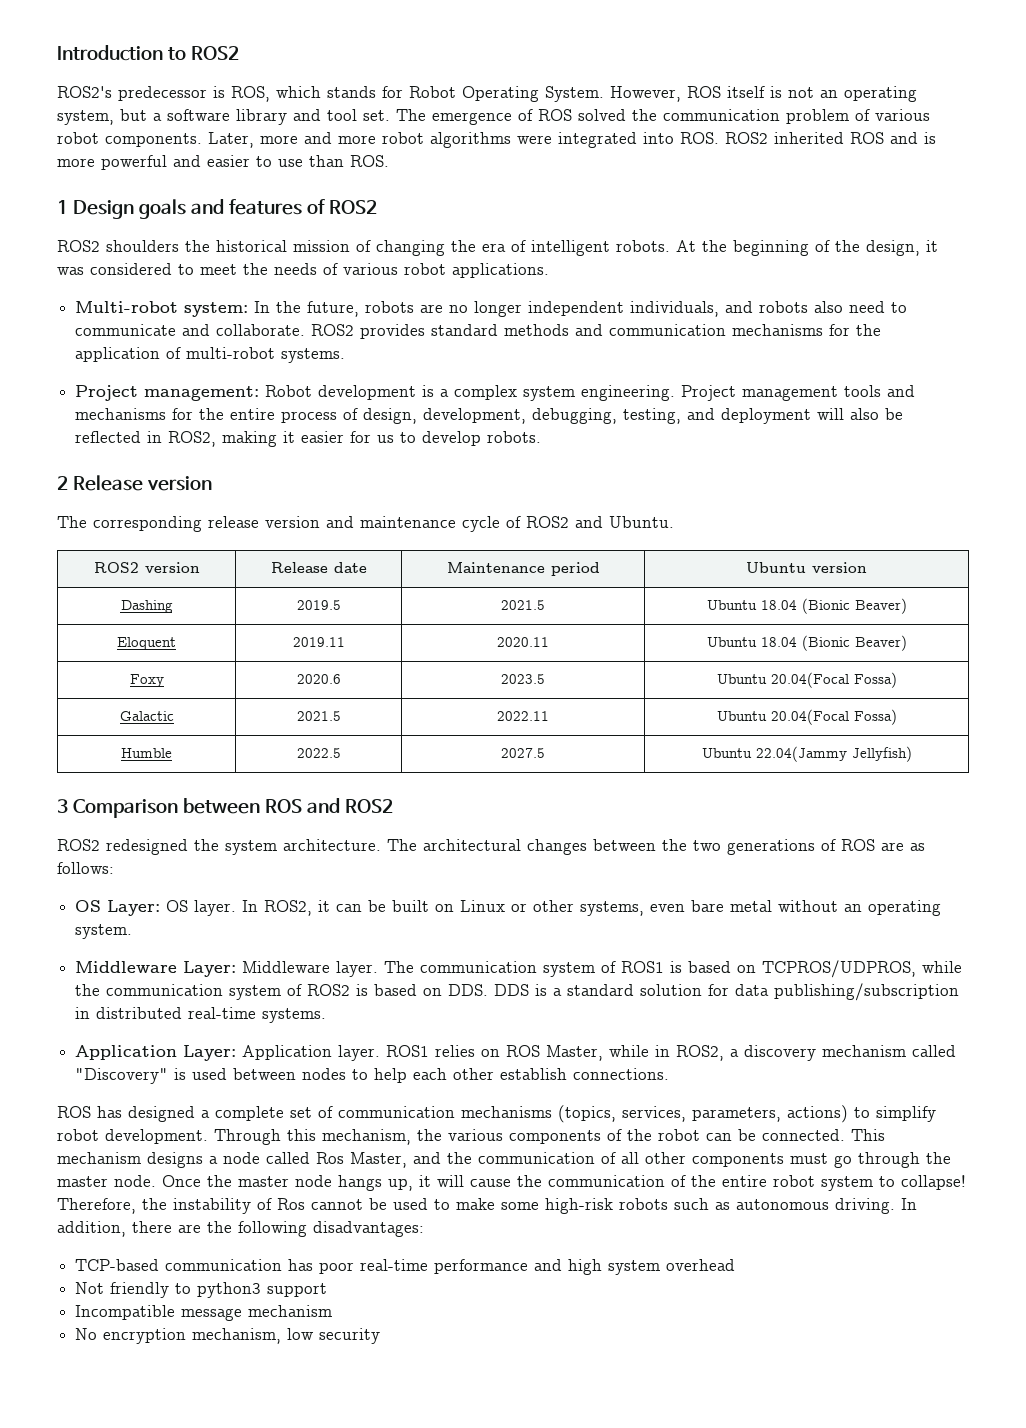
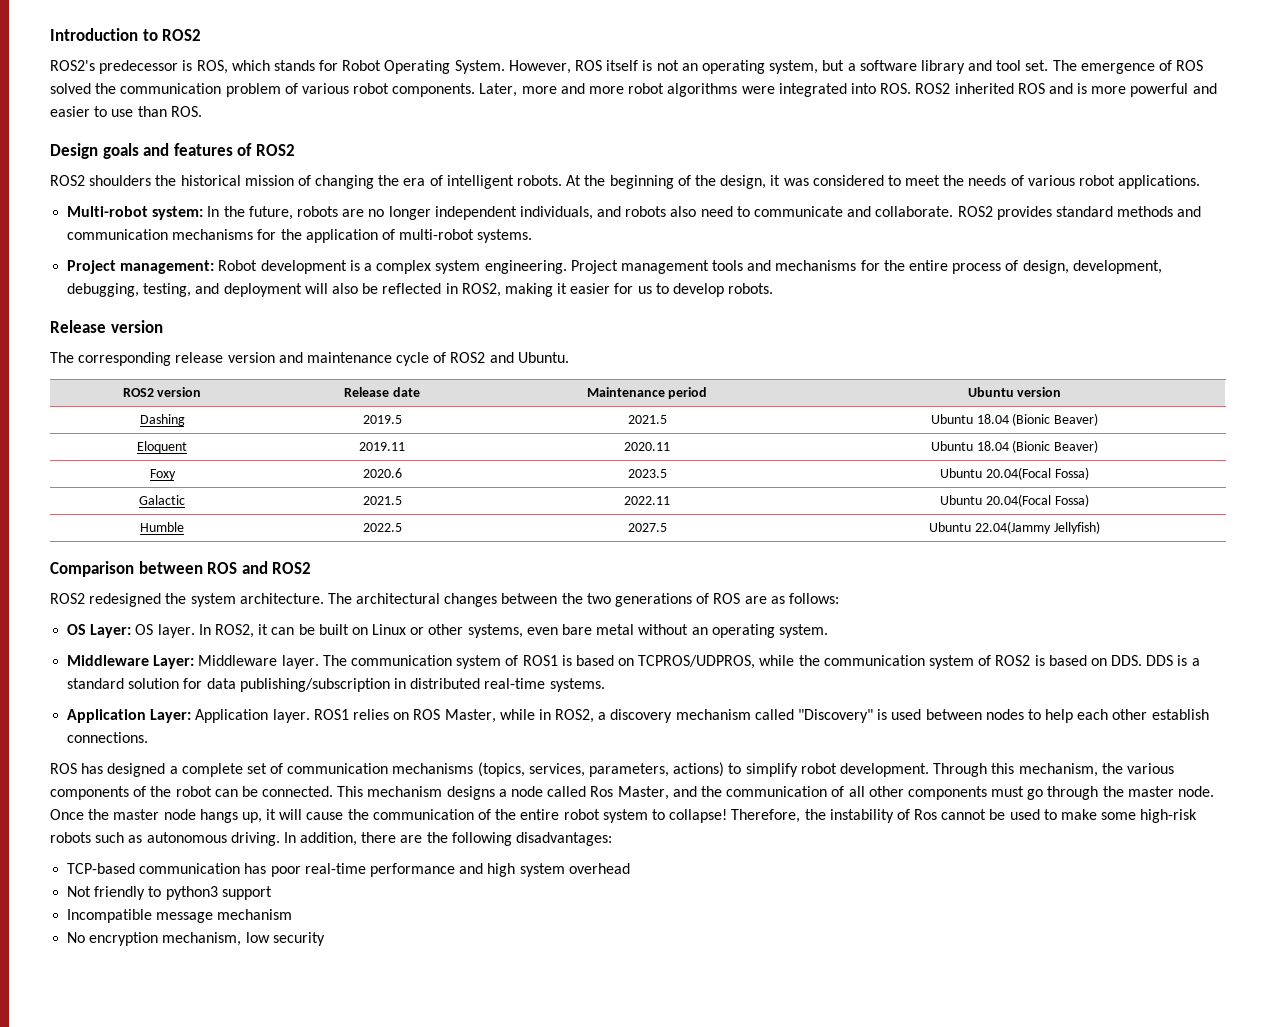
[57,200,68,214] 1 -> (202, 111) none
[57,476,68,490] 2 -> (774, 288) none
[57,799,68,813] 3 -> (1100, 527) none

